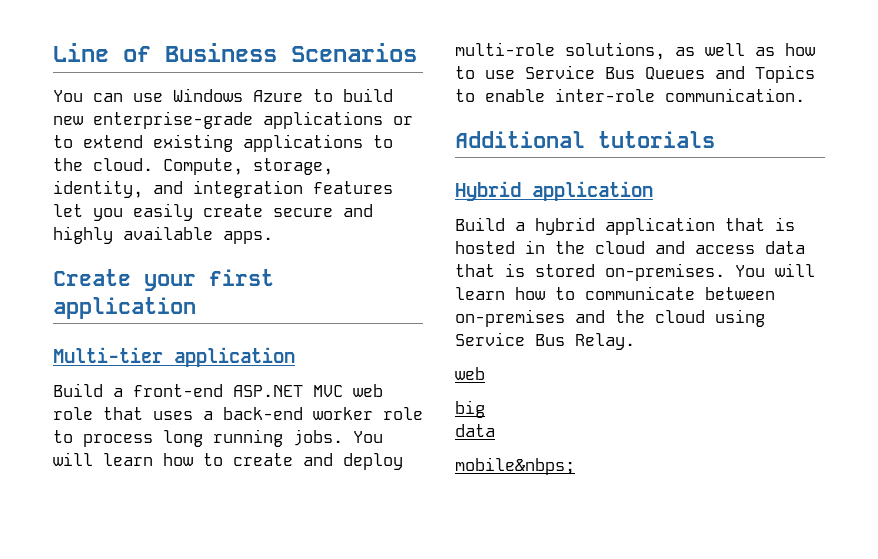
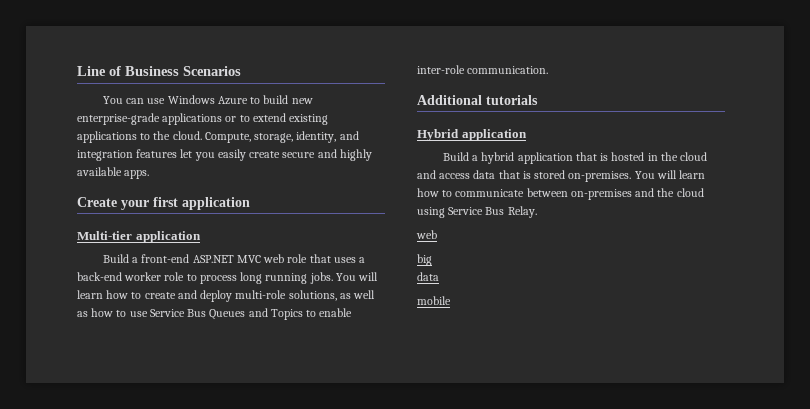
[455,457,575,475] mobile&nbps; -> [417,296,451,305] mobile

